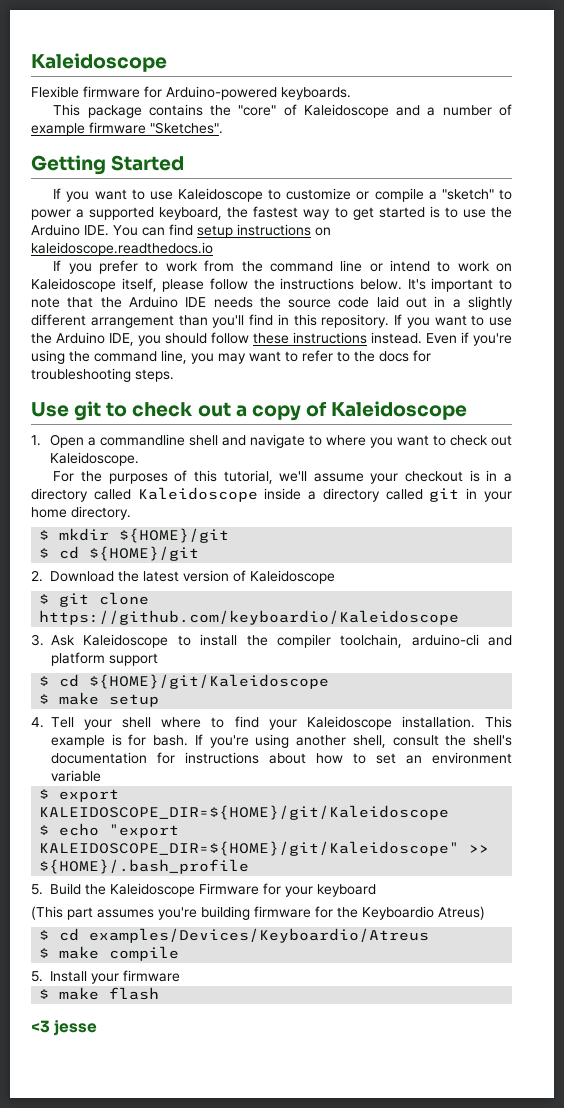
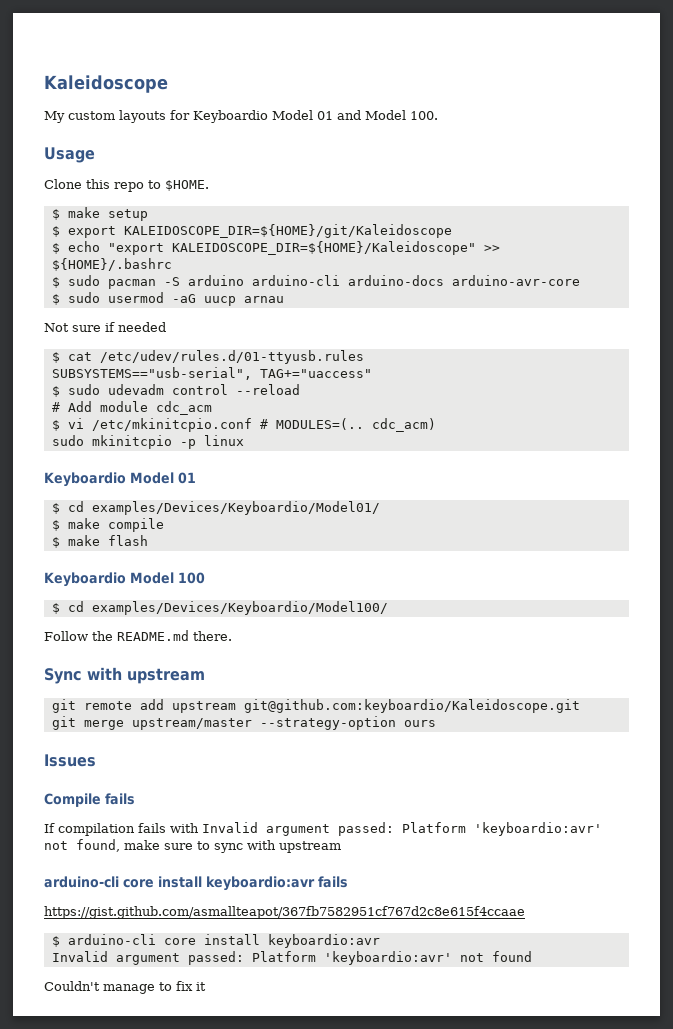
[31,53,167,72] [31,86,351,100] [53,104,512,118] [31,122,223,136] [31,155,185,175] [53,188,512,202] [31,206,513,220] [31,224,331,238] [31,242,213,256] [53,260,512,274] [31,278,512,292] [31,296,514,310] [31,314,512,328] [31,332,512,346] [31,350,431,364] [31,368,174,382] [31,401,468,421] [31,434,512,448] [49,452,139,466] [53,470,513,484] [31,487,512,502] [31,506,131,520] [39,528,230,543] [39,546,200,561] [31,570,335,584] [39,592,150,607] [39,610,460,625] [31,634,512,648] [51,652,158,666] [39,674,330,689] [39,692,160,707] [31,716,512,730] [51,734,512,748] [51,752,512,764] [51,770,101,782] Kaleidoscope // Flexible firmware for Arduino-powered keyboards. // This package contains the "core" of Kaleidoscope and a number of example firmware "Sketches". // Getting Started // If you want to use Kaleidoscope to customize or compile a "sketch" to power a supported keyboard, the fastest way to get started is to use the Arduino IDE. You can find setup instructions on kaleidoscope.readthedocs.io // If you prefer to work from the command line or intend to work on Kaleidoscope itself, please follow the instructions below. It's important to note that the Arduino IDE needs the source code laid out in a slightly different arrangement than you'll find in this repository. If you want to use the Arduino IDE, you should follow these instructions instead. Even if you're using the command line, you may want to refer to the docs for troubleshooting steps. // Use git to check out a copy of Kaleidoscope // 1. Open a commandline shell and navigate to where you want to check out Kaleidoscope. // For the purposes of this tutorial, we'll assume your checkout is in a directory called Kaleidoscope inside a directory called git in your home directory. // $ mkdir ${HOME}/git // $ cd ${HOME}/git // 2. Download the latest version of Kaleidoscope // $ git clone https://github.com/keyboardio/Kaleidoscope // 3. Ask Kaleidoscope to install the compiler toolchain, arduino-cli and platform support // $ cd ${HOME}/git/Kaleidoscope // $ make setup // 4. Tell your shell where to find your Kaleidoscope installation. This example is for bash. If you're using another shell, consult the shell's documentation for instructions about how to set an environment variable -> [44,75,168,93] [44,110,438,123] [44,147,95,163] [44,179,209,192] [51,207,148,221] Kaleidoscope // My custom layouts for Keyboardio Model 01 and Model 100. // Usage // Clone this repo to $HOME. // $ make setup
[39,841,490,856] [39,859,250,874] [31,883,376,897] [31,906,485,920] [39,928,430,943] KALEIDOSCOPE_DIR=${HOME}/git/Kaleidoscope" >> ${HOME}/.bash_profile // 5. Build the Kaleidoscope Firmware for your keyboard // (This part assumes you're building firmware for the Keyboardio Atreus) // $ cd examples/Devices/Keyboardio/Atreus -> [171,241,500,255] [51,258,172,271] [51,275,580,289] [51,292,284,306] [44,322,166,332] [51,350,364,364] [51,367,372,380] [51,384,300,397] [51,401,212,415] [51,418,436,432] [51,435,244,449] [44,472,196,487] [51,501,380,515] KALEIDOSCOPE_DIR=${HOME}/Kaleidoscope" >> ${HOME}/.bashrc // $ sudo pacman -S arduino arduino-cli arduino-docs arduino-avr-core // $ sudo usermod -aG uucp arnau // Not sure if needed // $ cat /etc/udev/rules.d/01-ttyusb.rules // SUBSYSTEMS=="usb-serial", TAG+="uaccess" // $ sudo udevadm control --reload // # Add module cdc_acm // $ vi /etc/mkinitcpio.conf # MODULES=(.. cdc_acm) // sudo mkinitcpio -p linux // Keyboardio Model 01 // $ cd examples/Devices/Keyboardio/Model01/
[31,970,180,984] // 5. Install your firmware -> (164, 525) none
[31,1020,98,1036] <3 jesse -> [44,572,205,587] [51,601,388,615] [44,630,232,641] [44,667,205,684] [51,699,580,713] [51,716,436,730] [44,754,96,767] [44,793,135,807] [44,822,602,836] [44,839,341,853] [44,876,348,891] [44,906,525,919] [51,934,380,948] [51,951,532,965] [44,981,206,994] Keyboardio Model 100 // $ cd examples/Devices/Keyboardio/Model100/ // Follow the README.md there. // Sync with upstream // git remote add upstream git@github.com:keyboardio/Kaleidoscope.git // git merge upstream/master --strategy-option ours // Issues // Compile fails // If compilation fails with Invalid argument passed: Platform 'keyboardio:avr' not found, make sure to sync with upstream // arduino-cli core install keyboardio:avr fails // https://gist.github.com/asmallteapot/367fb7582951cf767d2c8e615f4ccaae // $ arduino-cli core install keyboardio:avr // Invalid argument passed: Platform 'keyboardio:avr' not found // Couldn't manage to fix it

